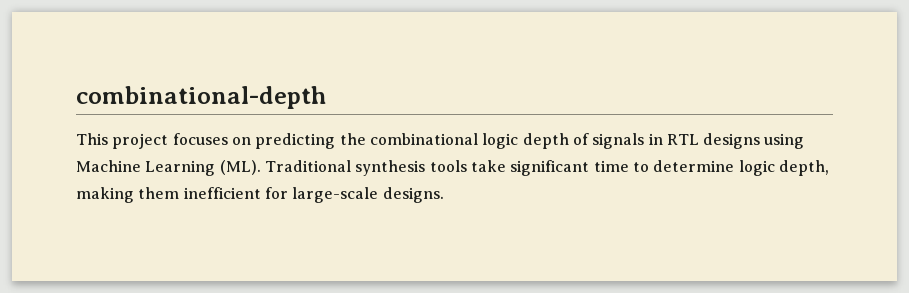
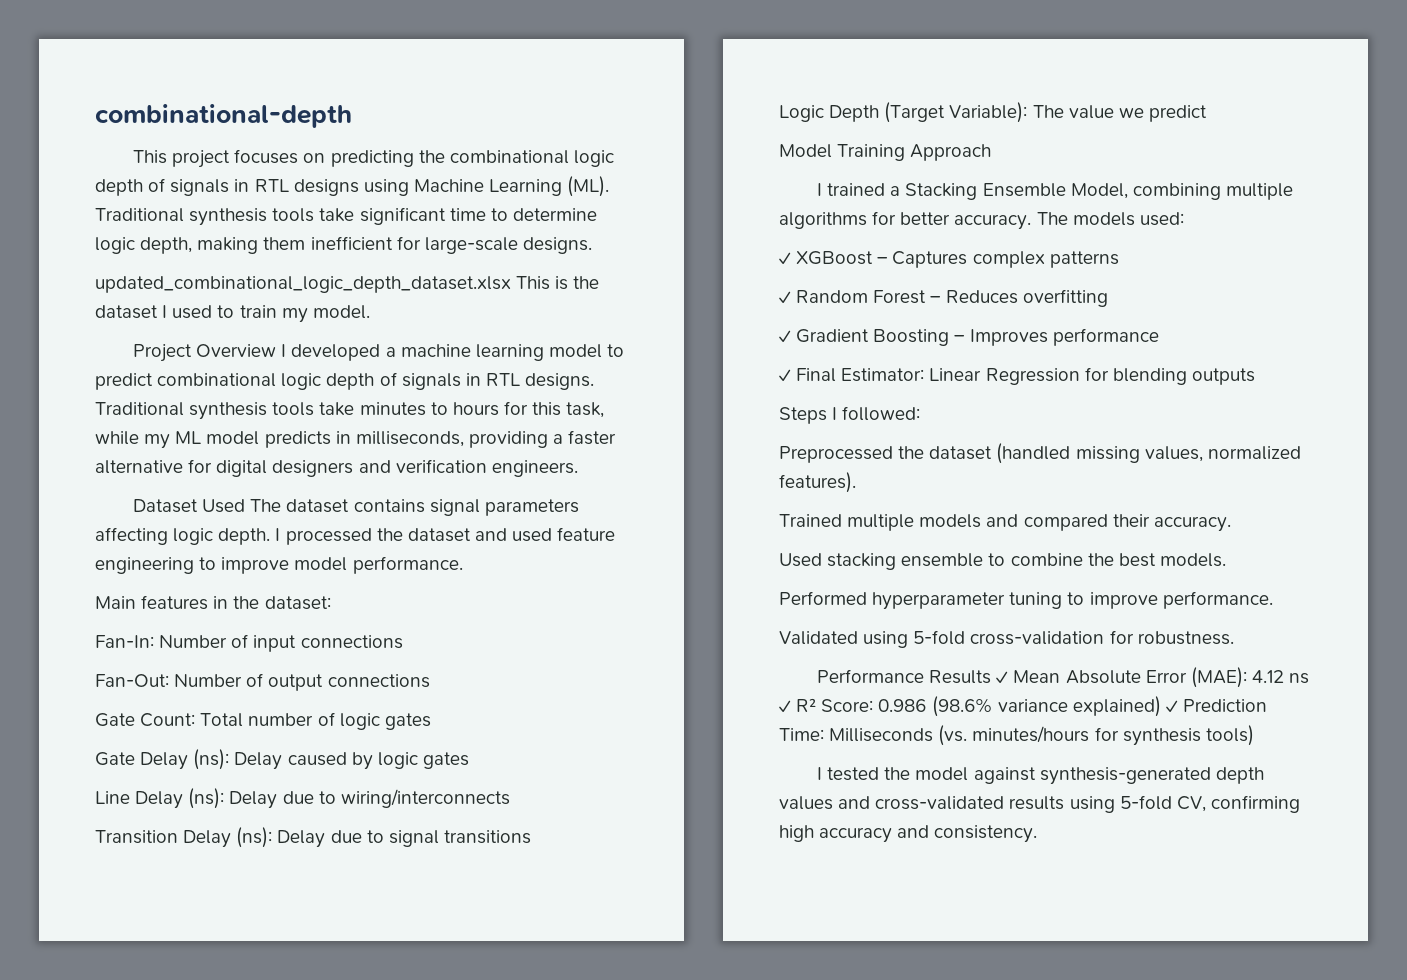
(444, 195) none -> [95,276,600,293] [95,305,370,323] [133,344,625,362] [95,372,595,390] [95,401,605,420] [95,430,617,449] [95,459,578,477] [133,499,579,516] [95,527,616,545] [95,556,463,574] [95,595,331,610] [95,634,403,652] [95,673,430,691] [95,712,431,730] [95,749,469,770] [95,788,510,809] [95,827,531,848] [779,102,1207,123] [779,144,992,161] [817,183,1293,200] [779,211,1184,230] [779,251,1119,268] [779,289,1108,307] [779,328,1159,346] [779,367,1255,385] [779,406,921,424] [779,443,1301,464] [779,472,856,493] [779,514,1231,532] [779,553,1226,570] [779,591,1273,610] [779,630,1234,648] [817,667,1310,688] [779,696,1268,717] [779,725,1254,746] [817,767,1264,785] [779,795,1300,813] [779,825,1038,843] // updated_combinational_logic_depth_dataset.xlsx This is the dataset I used to train my model. // Project Overview I developed a machine learning model to predict combinational logic depth of signals in RTL designs. Traditional synthesis tools take minutes to hours for this task, while my ML model predicts in milliseconds, providing a faster alternative for digital designers and verification engineers. // Dataset Used The dataset contains signal parameters affecting logic depth. I processed the dataset and used feature engineering to improve model performance. // Main features in the dataset: // Fan-In: Number of input connections // Fan-Out: Number of output connections // Gate Count: Total number of logic gates // Gate Delay (ns): Delay caused by logic gates // Line Delay (ns): Delay due to wiring/interconnects // Transition Delay (ns): Delay due to signal transitions // Logic Depth (Target Variable): The value we predict // Model Training Approach // I trained a Stacking Ensemble Model, combining multiple algorithms for better accuracy. The models used: // ✓ XGBoost – Captures complex patterns // ✓ Random Forest – Reduces overfitting // ✓ Gradient Boosting – Improves performance // ✓ Final Estimator: Linear Regression for blending outputs // Steps I followed: // Preprocessed the dataset (handled missing values, normalized features). // Trained multiple models and compared their accuracy. // Used stacking ensemble to combine the best models. // Performed hyperparameter tuning to improve performance. // Validated using 5-fold cross-validation for robustness. // Performance Results ✓ Mean Absolute Error (MAE): 4.12 ns ✓ R² Score: 0.986 (98.6% variance explained) ✓ Prediction Time: Milliseconds (vs. minutes/hours for synthesis tools) // I tested the model against synthesis-generated depth values and cross-validated results using 5-fold CV, confirming high accuracy and consistency.

